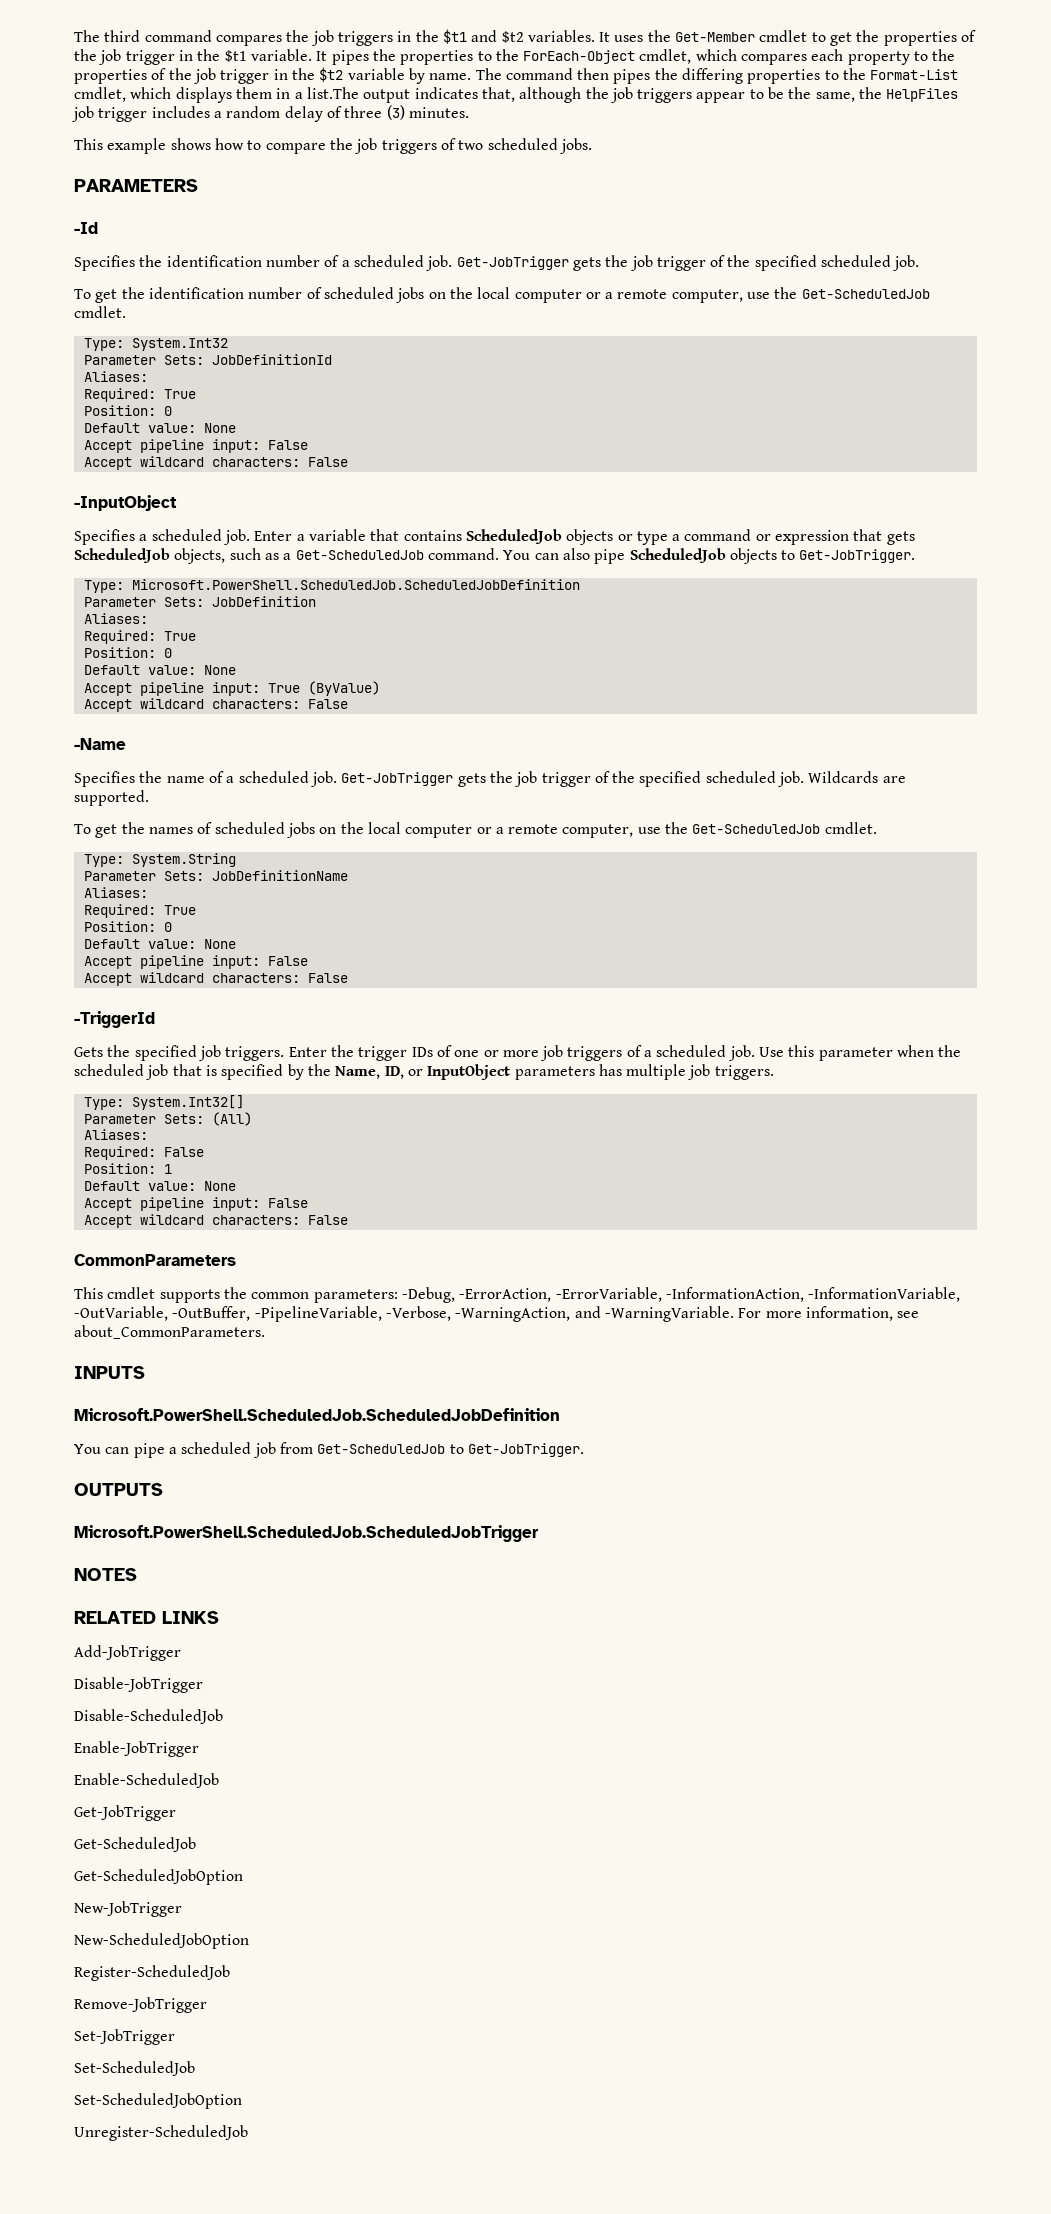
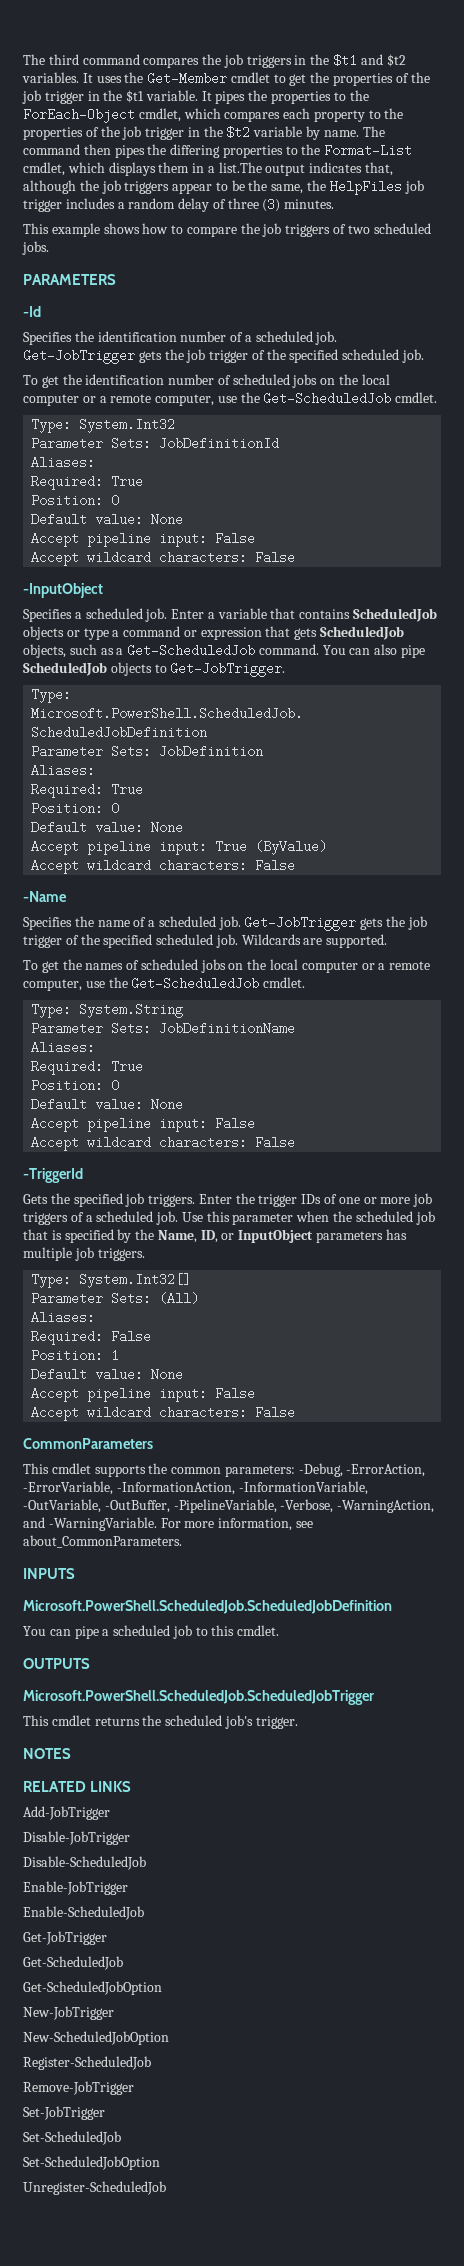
[279,1442,584,1457] [74,1483,163,1496] [74,1525,539,1542] from Get-ScheduledJob to Get-JobTrigger. // OUTPUTS // Microsoft.PowerShell.ScheduledJob.ScheduledJobTrigger -> [195,1625,280,1636] [23,1658,90,1669] [23,1690,374,1705] [23,1715,298,1729] to this cmdlet. // OUTPUTS // Microsoft.PowerShell.ScheduledJob.ScheduledJobTrigger // This cmdlet returns the scheduled job's trigger.

